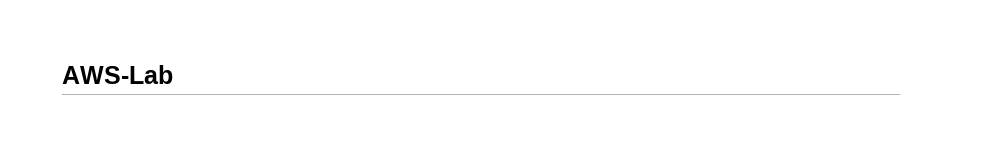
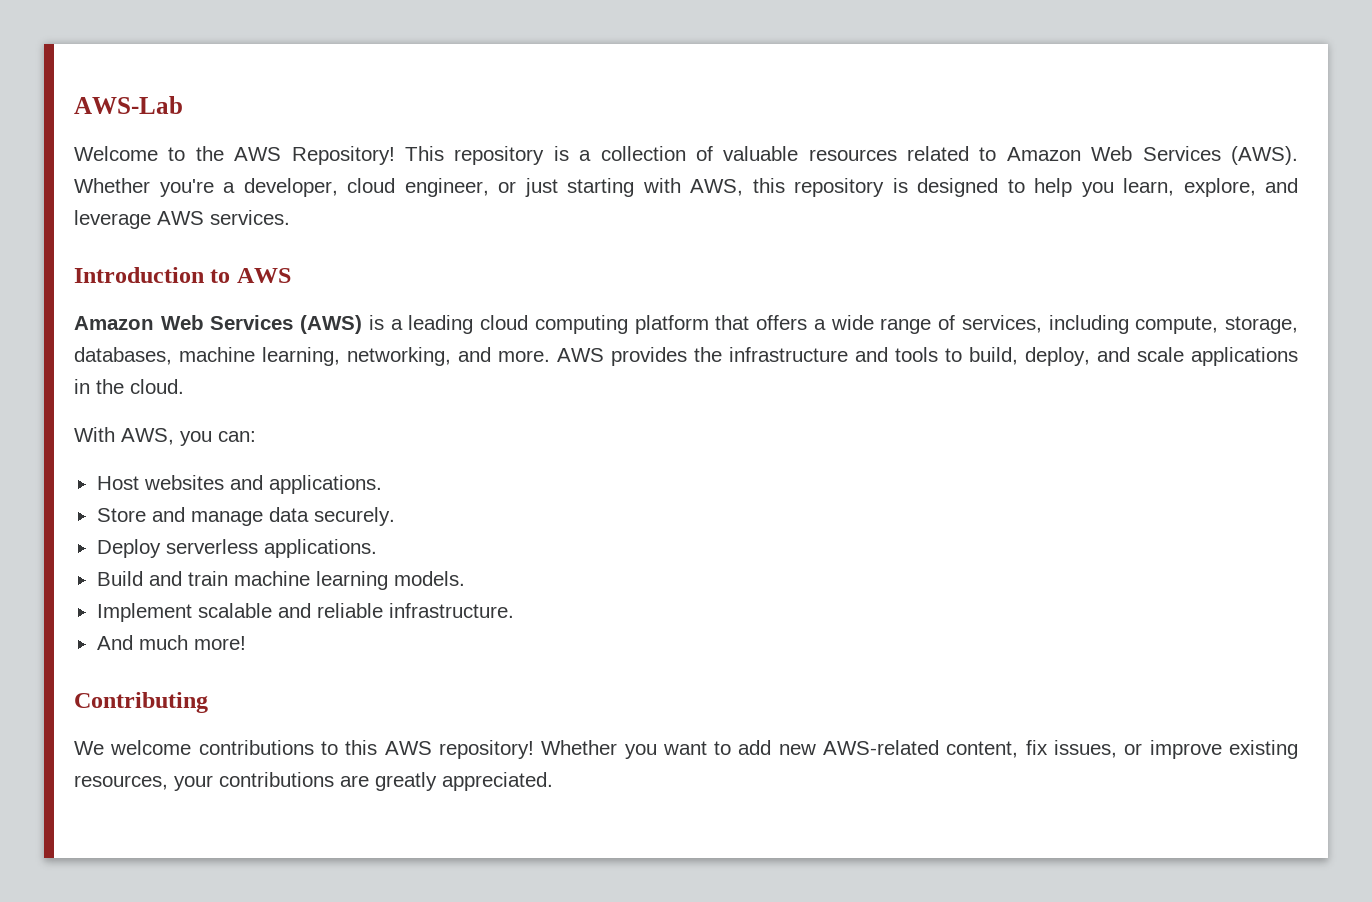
(173, 74) none -> [74,146,1299,165] [74,178,1298,197] [74,210,290,229] [74,267,291,283] [74,315,1298,334] [74,347,1298,366] [74,379,184,394] [74,427,256,446] [96,475,382,494] [96,507,395,526] [96,539,377,558] [96,571,465,590] [96,603,514,622] [96,635,246,650] [74,692,208,713] [74,740,1298,759] [74,772,553,791] // Welcome to the AWS Repository! This repository is a collection of valuable resources related to Amazon Web Services (AWS). Whether you're a developer, cloud engineer, or just starting with AWS, this repository is designed to help you learn, explore, and leverage AWS services. // Introduction to AWS // Amazon Web Services (AWS) is a leading cloud computing platform that offers a wide range of services, including compute, storage, databases, machine learning, networking, and more. AWS provides the infrastructure and tools to build, deploy, and scale applications in the cloud. // With AWS, you can: // Host websites and applications. // Store and manage data securely. // Deploy serverless applications. // Build and train machine learning models. // Implement scalable and reliable infrastructure. // And much more! // Contributing // We welcome contributions to this AWS repository! Whether you want to add new AWS-related content, fix issues, or improve existing resources, your contributions are greatly appreciated.

